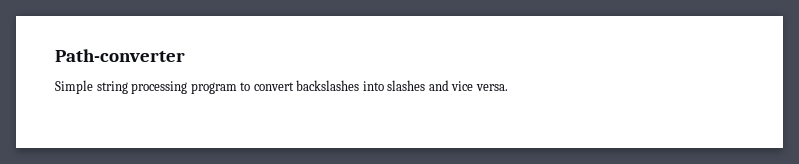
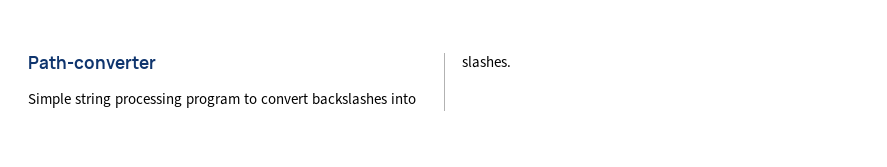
[387,80,508,91] slashes and vice versa. -> [462,56,511,68] slashes.

